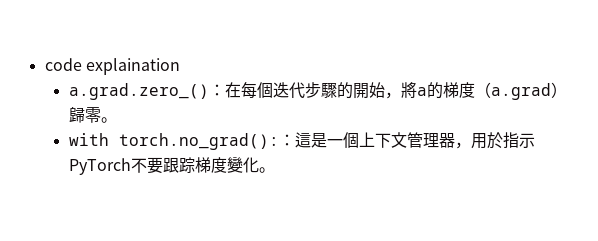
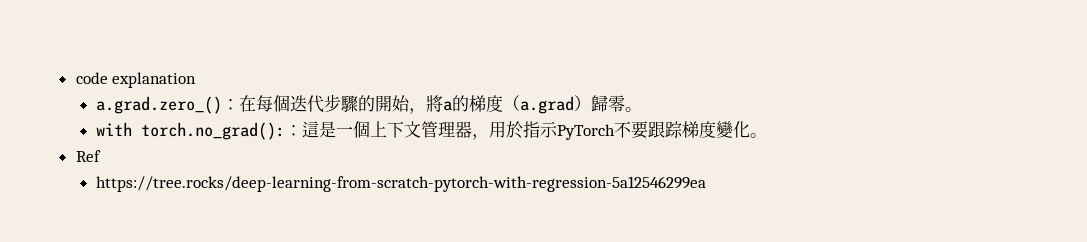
[85,58,180,75] explaination -> [112,72,197,88] explanation
(275, 170) none -> [75,150,101,162] [95,176,706,192] // Ref // https://tree.rocks/deep-learning-from-scratch-pytorch-with-regression-5a12546299ea

